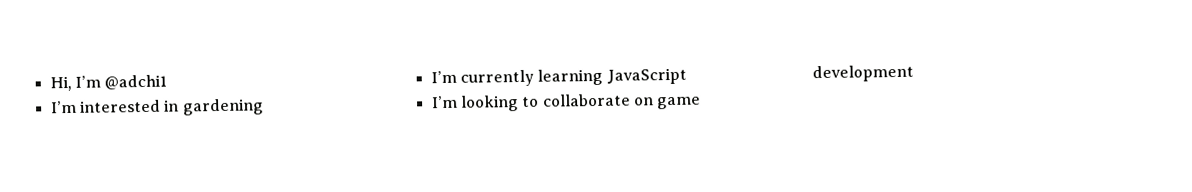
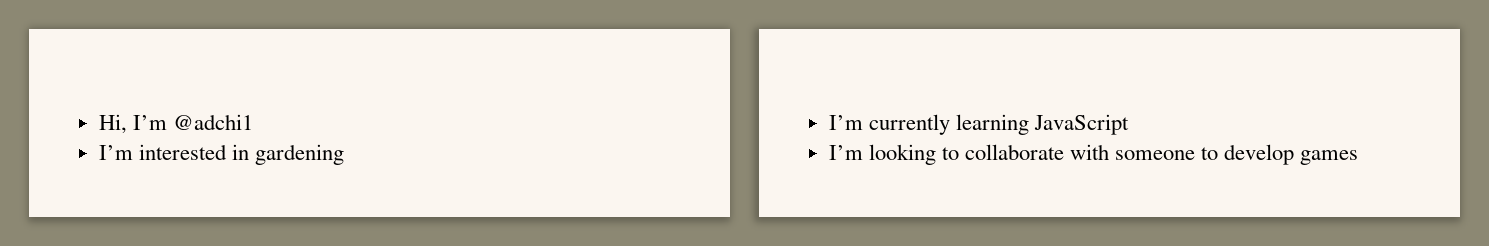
[633,96,702,110] [811,64,914,83] on game development -> [1070,144,1359,165] with someone to develop games

